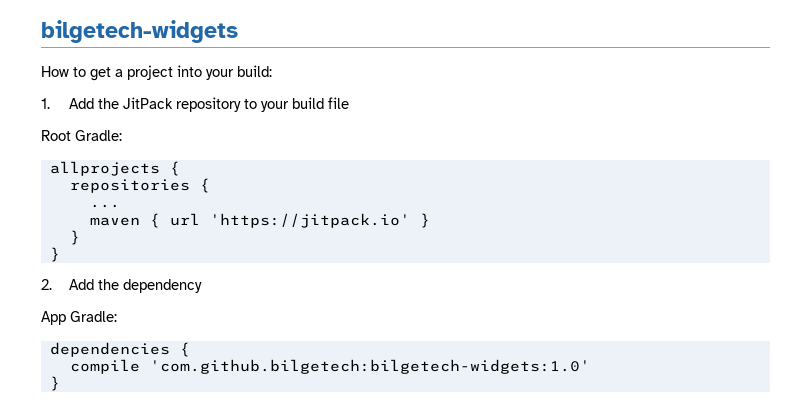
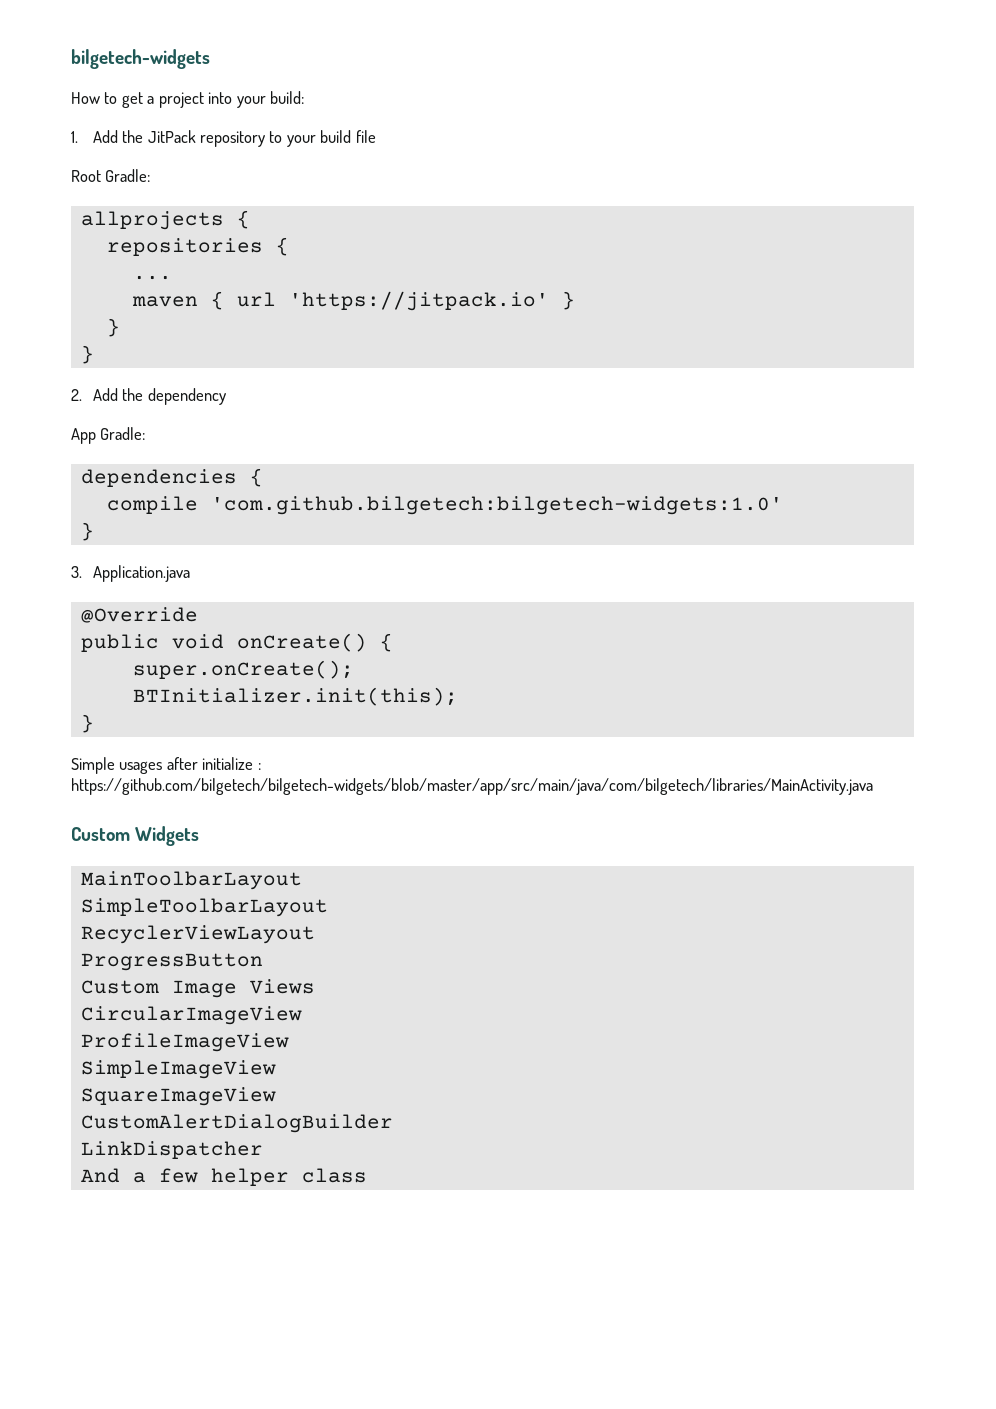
(60, 383) none -> [71,565,190,582] [80,607,198,623] [80,633,393,652] [132,660,354,679] [132,687,458,706] [80,714,94,733] [71,757,261,774] [71,778,873,795] [71,826,200,846] [80,871,302,890] [80,898,328,917] [80,925,315,944] [80,953,263,971] [80,979,315,998] [80,1006,302,1025] [80,1033,289,1052] [80,1060,276,1079] [80,1087,276,1106] [80,1114,393,1133] [80,1141,263,1159] [80,1168,367,1186] // 3. Application.java // @Override // public void onCreate() { // super.onCreate(); // BTInitializer.init(this); // } // Simple usages after initialize : https://github.com/bilgetech/bilgetech-widgets/blob/master/app/src/main/java/com/bilgetech/libraries/MainActivity.java // Custom Widgets // MainToolbarLayout // SimpleToolbarLayout // RecyclerViewLayout // ProgressButton // Custom Image Views // CircularImageView // ProfileImageView // SimpleImageView // SquareImageView // CustomAlertDialogBuilder // LinkDispatcher // And a few helper class

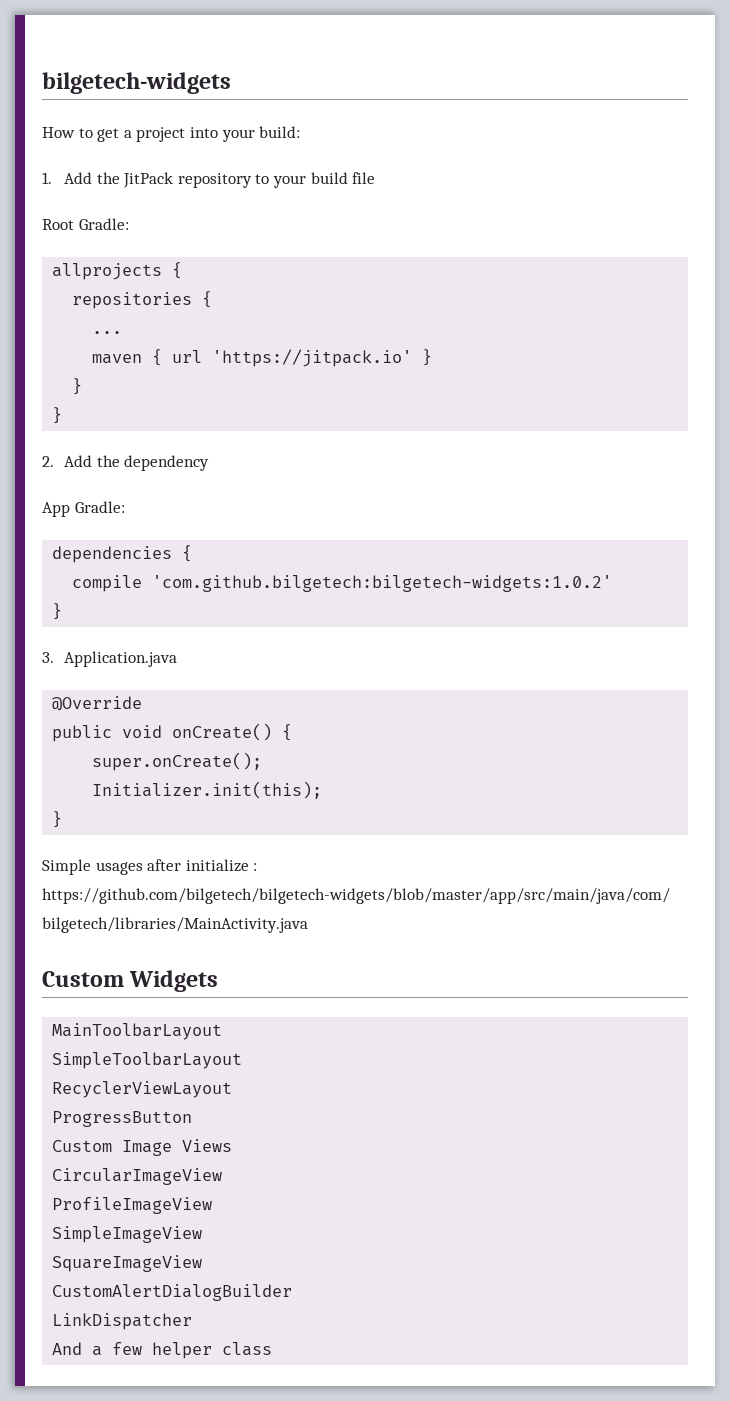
[210,496,783,515] 'com.github.bilgetech:bilgetech-widgets:1.0' -> [152,575,613,592] 'com.github.bilgetech:bilgetech-widgets:1.0.2'
[132,687,458,706] BTInitializer.init(this); -> [92,781,323,799] Initializer.init(this);

